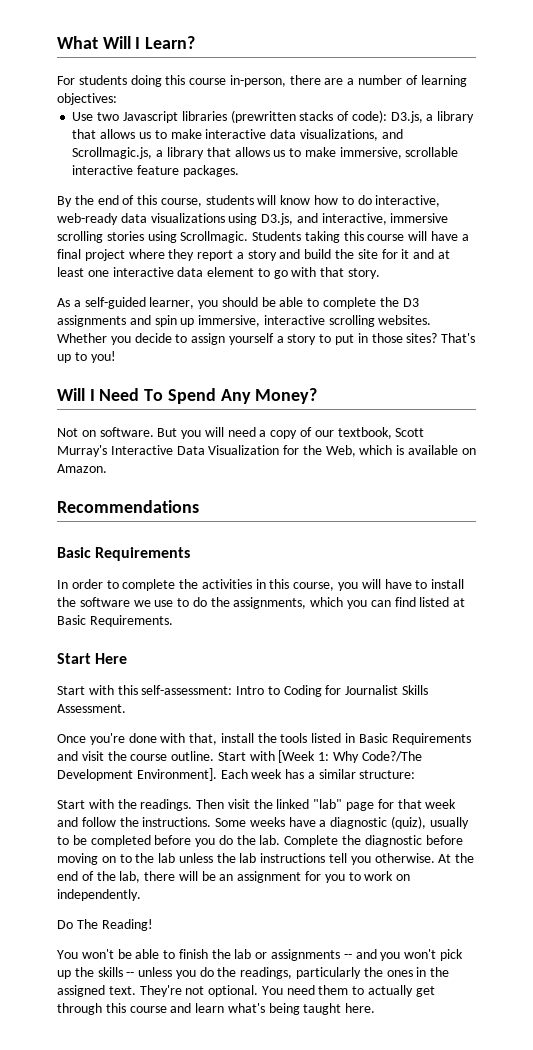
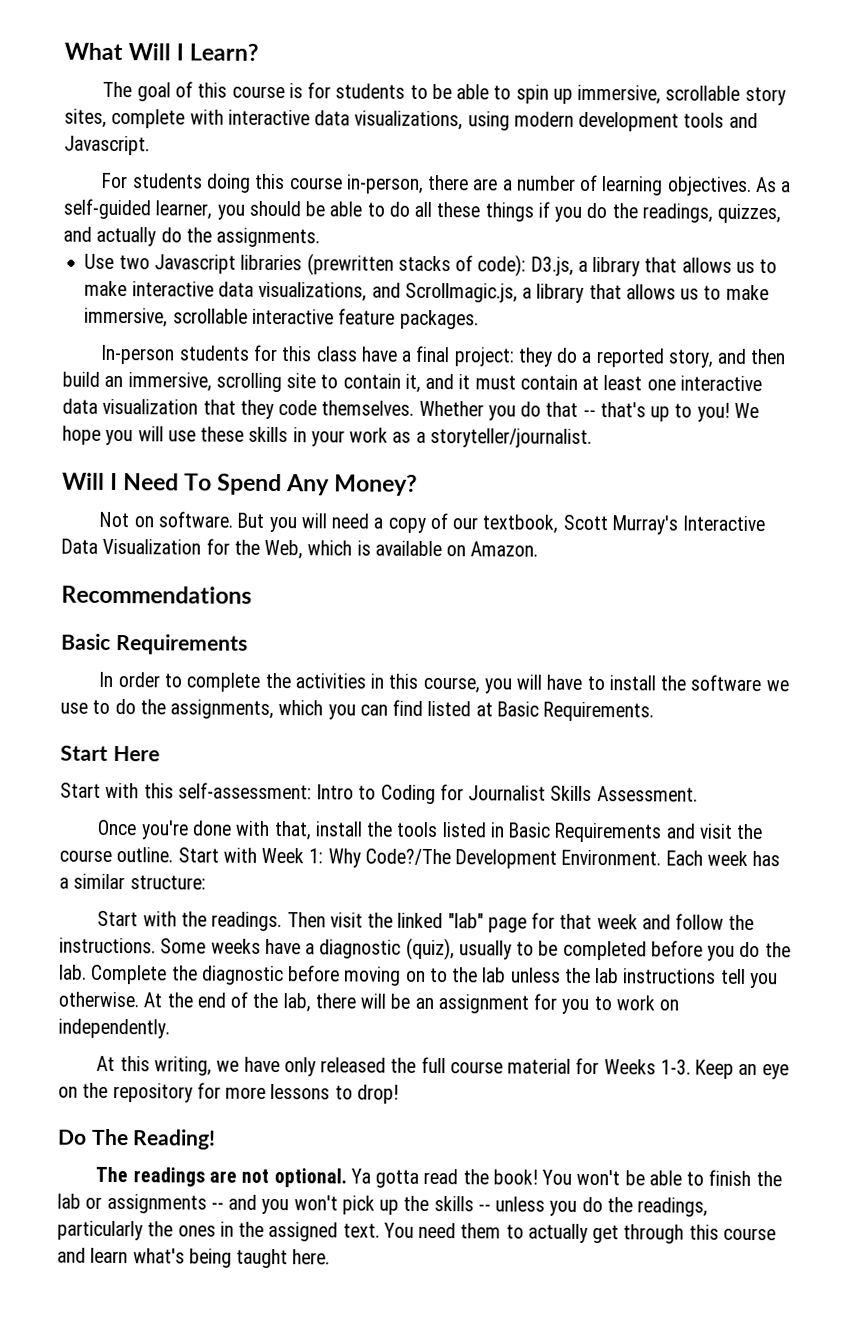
(196, 42) none -> [102,81,786,106] [64,108,758,132] [64,135,150,156] // The goal of this course is for students to be able to spin up immersive, scrollable story sites, complete with interactive data visualizations, using modern development tools and Javascript.
[57,93,117,105] objectives: -> [666,176,792,196] [63,198,782,224] [63,226,321,248] objectives. As a self-guided learner, you should be able to do all these things if you do the readings, quizzes, and actually do the assignments.
[57,195,441,207] [57,213,449,225] [57,231,469,243] [57,249,435,261] By the end of this course, students will know how to do interactive, web-ready data visualizations using D3.js, and interactive, immersive scrolling stories using Scrollmagic. Students taking this course will have a final project where they report a story and build the site for it and -> [100,344,787,368] [62,371,578,393] In-person students for this class have a final project: they do a reported story, and then build an immersive, scrolling site to contain it, and it must contain
[207,267,381,279] [57,297,419,309] [57,315,432,327] [57,333,476,345] [57,351,116,363] element to go with that story. // As a self-guided learner, you should be able to complete the D3 assignments and spin up immersive, interactive scrolling websites. Whether you decide to assign yourself a story to put in those sites? That's up to you! -> [102,398,759,422] [62,425,592,448] visualization that they code themselves. Whether you do that -- that's up to you! We hope you will use these skills in your work as a storyteller/journalist.
[278,750,316,763] [Week -> [261,847,305,864] Week
[136,768,217,781] Environment]. -> [561,849,662,866] Environment.
[57,919,153,931] Do The Reading! // -> [96,1055,789,1080] [58,1082,399,1104] [57,1128,217,1150] [95,1166,538,1188] At this writing, we have only released the full course material for Weeks 1-3. Keep an eye on the repository for more lessons to drop! // Do The Reading! // The readings are not optional. Ya gotta read the book!
[139,985,259,997] They're not optional. -> (380, 1230) none

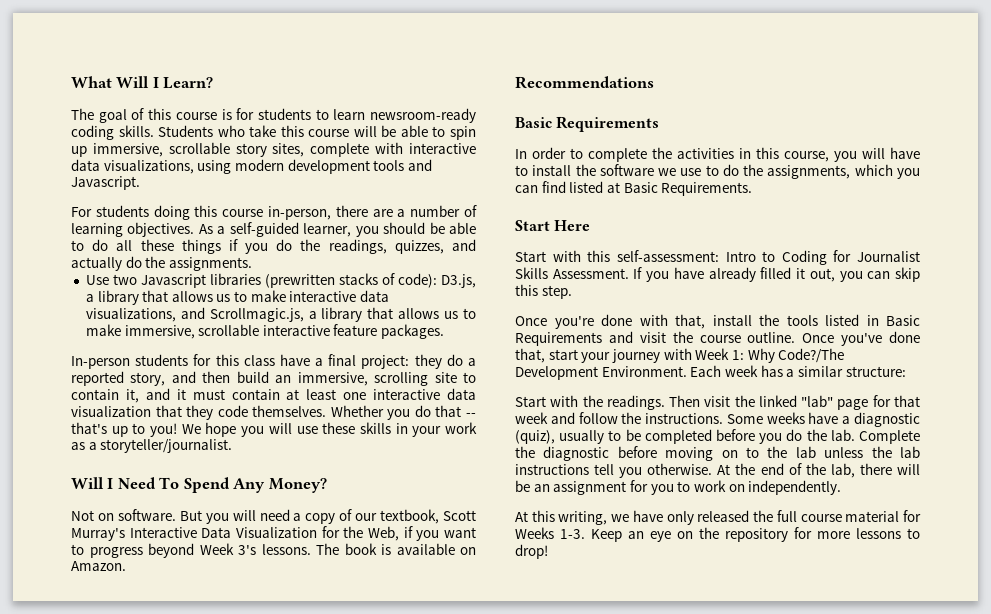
(428, 91) none -> [333,108,476,123] [71,125,377,140] learn newsroom-ready coding skills. Students who take this course will
[307,540,353,556] which -> [403,526,477,541] [71,543,377,558] if you want to progress beyond Week 3's lessons. The book
(698, 794) none -> [633,267,920,282] [515,284,572,299] If you have already filled it out, you can skip this step.
[177,847,219,863] Start -> [802,331,920,346] [515,348,660,363] Once you've done that, start your journey
[57,1128,217,1150] [95,1166,782,1188] [57,1193,709,1217] [57,1220,776,1244] [57,1247,331,1269] // Do The Reading! // The readings are not optional. Ya gotta read the book! You won't be able to finish the lab or assignments -- and you won't pick up the skills -- unless you do the readings, particularly the ones in the assigned text. You need them to actually get through this course and learn what's being taught here. -> (548, 551) none

